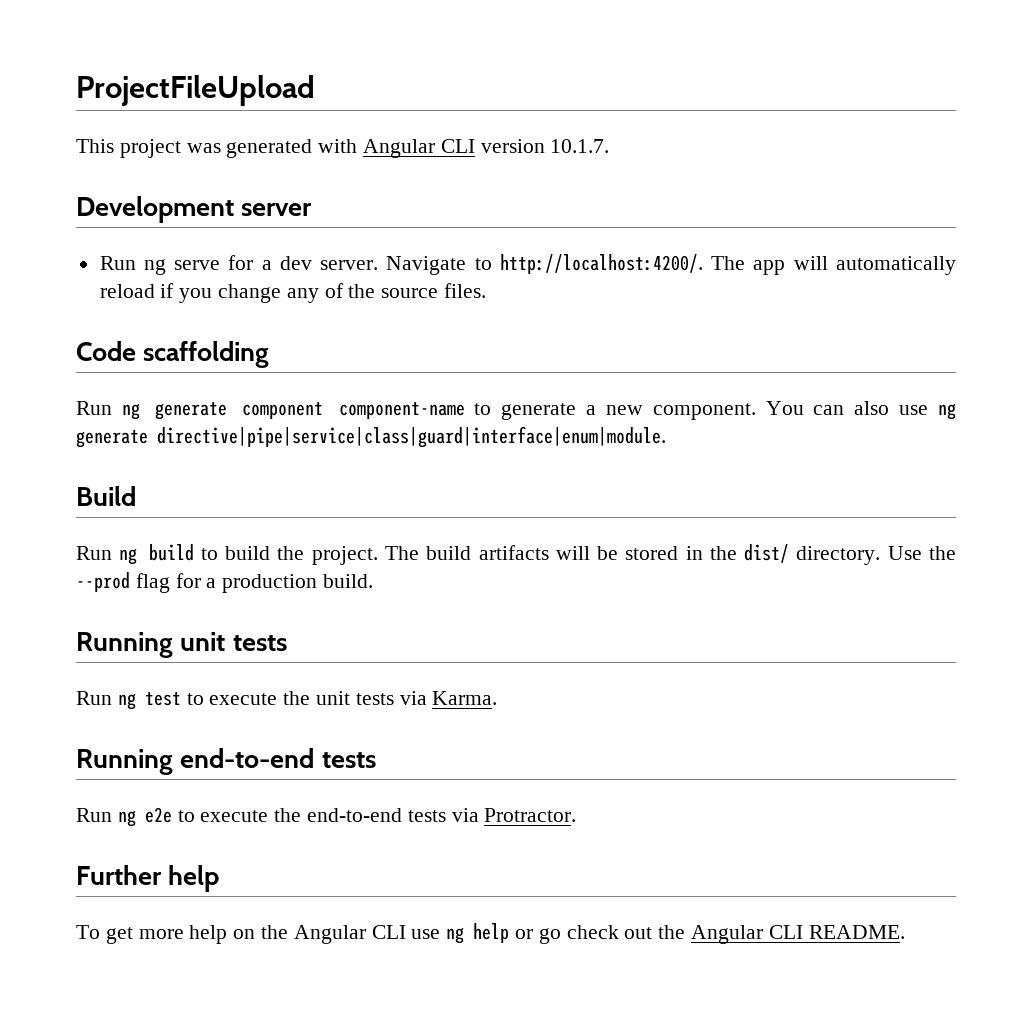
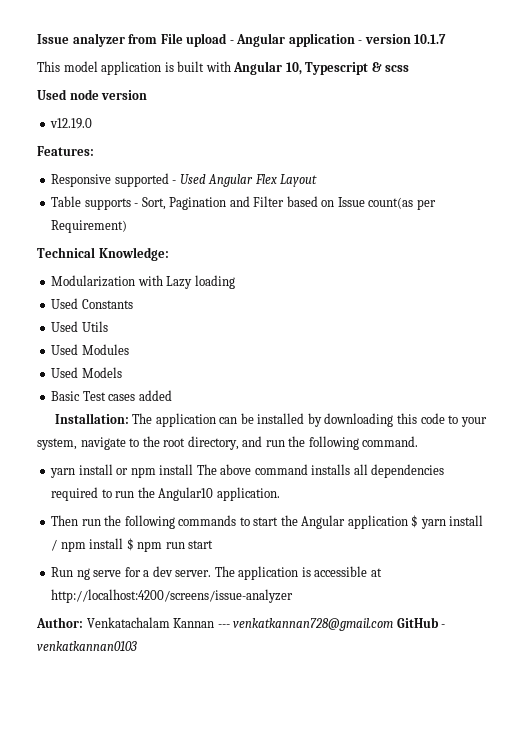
[76,75,315,106] [76,139,610,158] [76,196,313,223] ProjectFileUpload // This project was generated with Angular CLI version 10.1.7. // Development server -> [37,33,447,47] [37,61,410,75] [37,89,148,100] [50,118,93,129] [37,146,94,156] [51,173,318,187] [51,196,436,210] [51,220,128,233] [37,247,169,261] [51,275,235,289] [51,298,133,309] [51,321,108,332] [51,344,129,355] [51,367,122,378] [51,390,172,401] [54,413,487,427] [37,436,419,450] [50,464,445,478] [51,487,280,501] [51,515,484,529] [51,538,214,552] Issue analyzer from File upload - Angular application - version 10.1.7 // This model application is built with Angular 10, Typescript & scss // Used node version // v12.19.0 // Features: // Responsive supported - Used Angular Flex Layout // Table supports - Sort, Pagination and Filter based on Issue count(as per Requirement) // Technical Knowledge: // Modularization with Lazy loading // Used Constants // Used Utils // Used Modules // Used Models // Basic Test cases added // Installation: The application can be installed by downloading this code to your system, navigate to the root directory, and run the following command. // yarn install or npm install The above command installs all dependencies required to run the Angular10 application. // Then run the following commands to start the Angular application $ yarn install / npm install $ npm run start
[386,254,956,275] [99,283,487,303] [76,341,270,368] [76,401,956,420] [76,426,666,448] [76,486,136,506] [76,544,956,565] [76,572,374,593] [76,632,287,658] [76,691,498,710] [76,748,376,775] [76,807,577,827] [76,865,220,892] [76,923,905,944] Navigate to http://localhost:4200/. The app will automatically reload if you change any of the source files. // Code scaffolding // Run ng generate component component-name to generate a new component. You can also use ng generate directive|pipe|service|class|guard|interface|enum|module. // Build // Run ng build to build the project. The build artifacts will be stored in the dist/ directory. Use the --prod flag for a production build. // Running unit tests // Run ng test to execute the unit tests via Karma. // Running end-to-end tests // Run ng e2e to execute the end-to-end tests via Protractor. // Further help // To get more help on the Angular CLI use ng help or go check out the Angular CLI README. -> [214,566,382,580] [51,589,294,603] [36,617,446,631] [37,641,137,651] The application is accessible at http://localhost:4200/screens/issue-analyzer // Author: Venkatachalam Kannan --- venkatkannan728@gmail.com GitHub - venkatkannan0103

